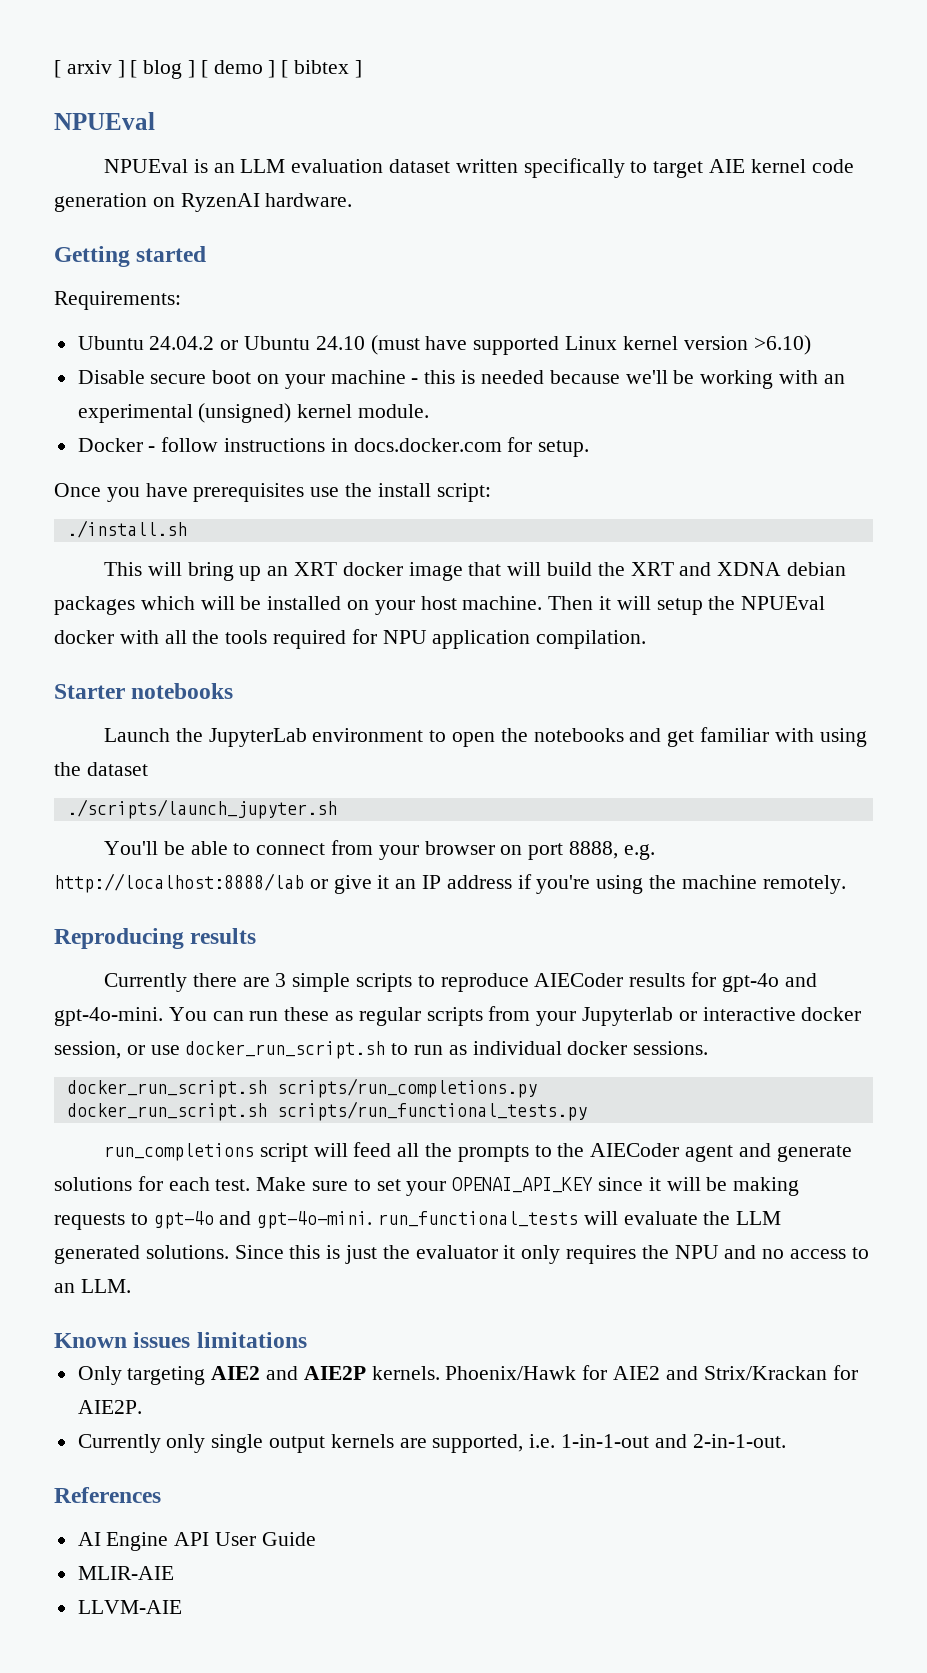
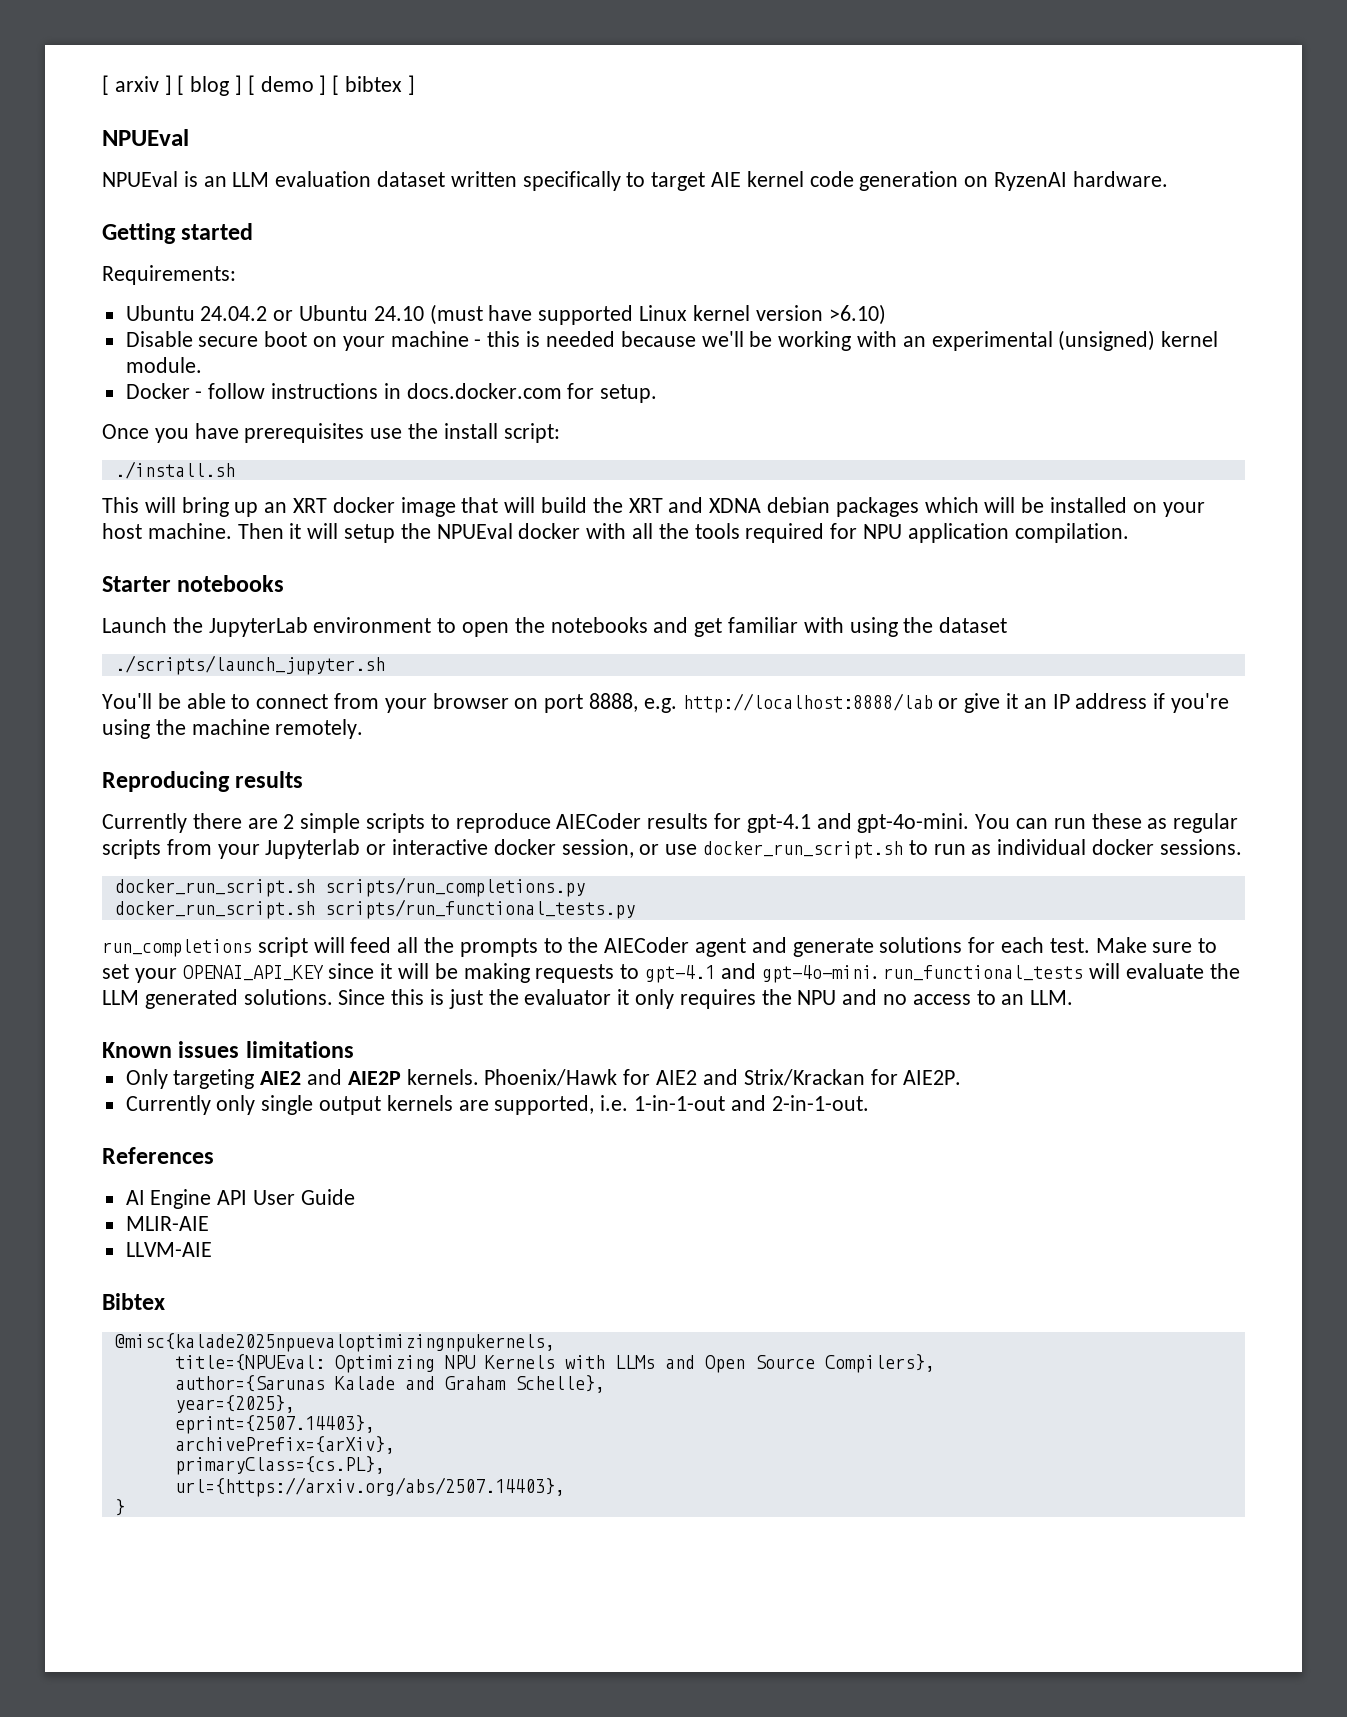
[275,973,287,987] 3 -> [283,814,295,829] 2
[721,973,779,992] gpt-4o -> [746,814,811,833] gpt-4.1
[153,1211,214,1229] gpt-4o -> [645,965,716,983] gpt-4.1
(182, 1607) none -> [102,1293,165,1310] [114,1333,555,1352] [174,1354,935,1373] [174,1375,605,1393] [174,1395,295,1413] [174,1415,375,1434] [174,1436,395,1454] [174,1456,385,1475] [174,1477,565,1497] [114,1499,125,1516] // Bibtex // @misc{kalade2025npuevaloptimizingnpukernels, // title={NPUEval: Optimizing NPU Kernels with LLMs and Open Source Compilers}, // author={Sarunas Kalade and Graham Schelle}, // year={2025}, // eprint={2507.14403}, // archivePrefix={arXiv}, // primaryClass={cs.PL}, // url={https://arxiv.org/abs/2507.14403}, // }

